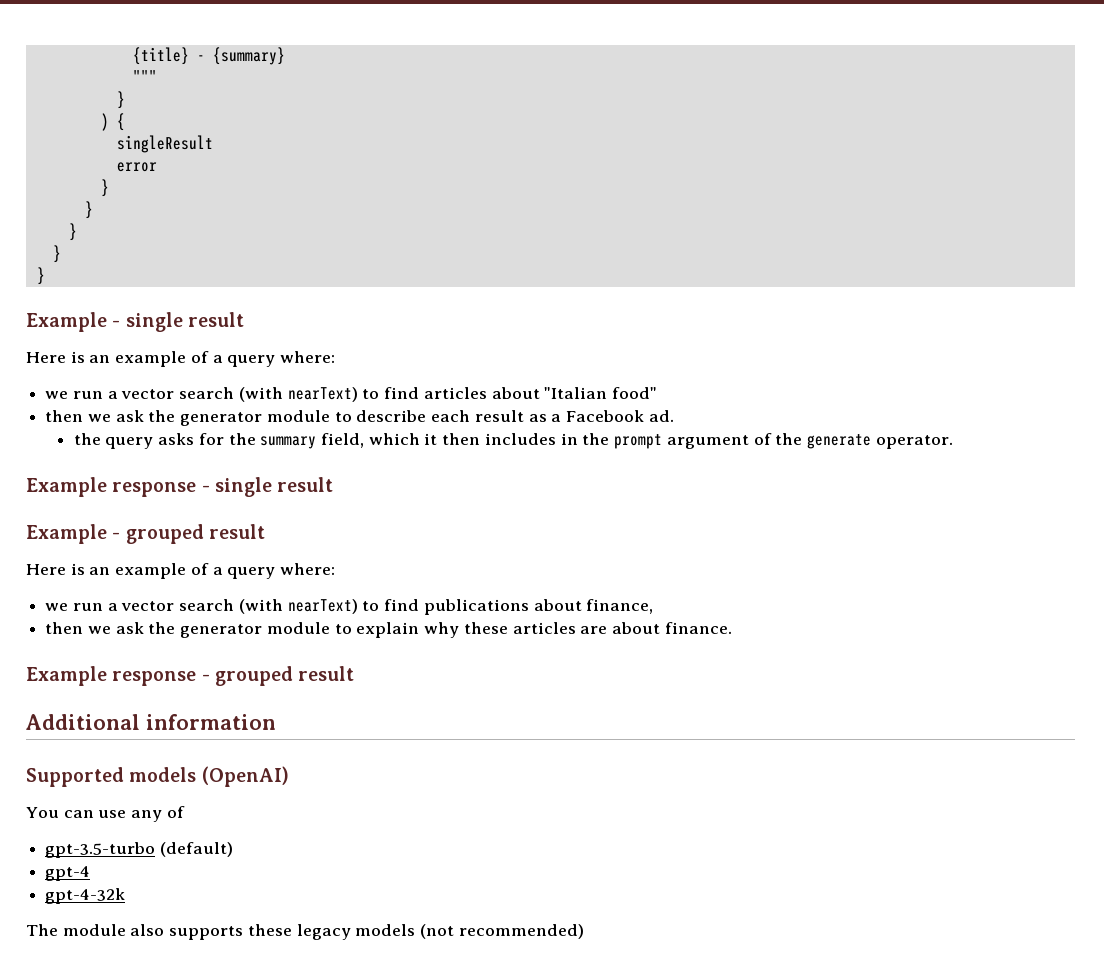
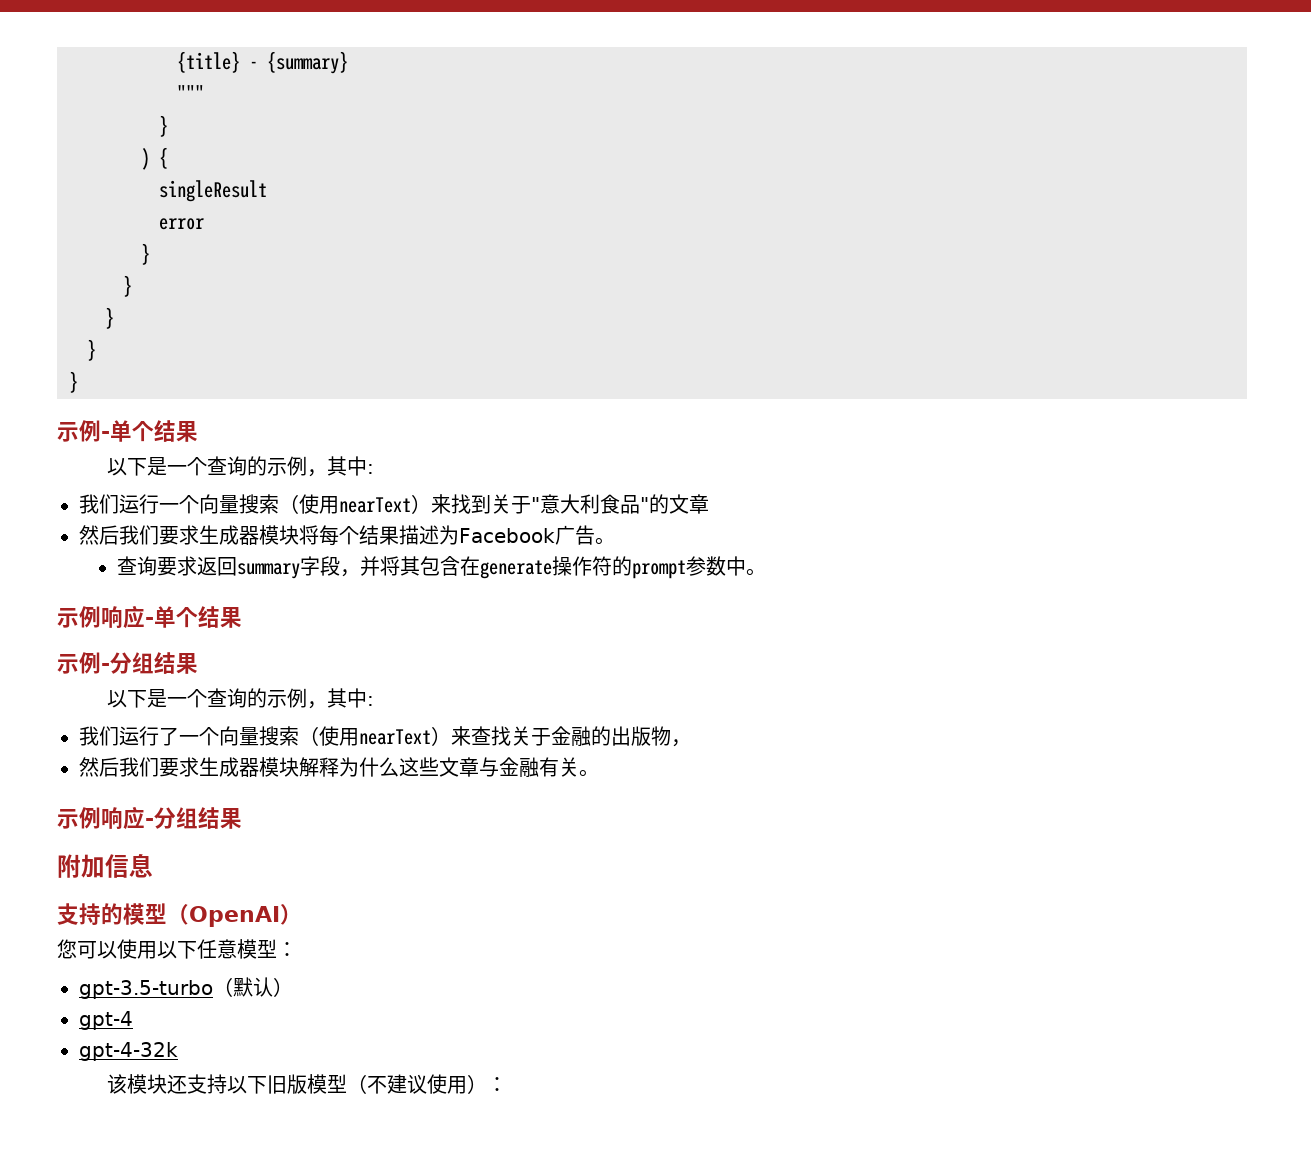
[26,312,244,332] [26,351,336,367] [45,387,657,402] [45,410,674,426] [73,433,953,449] [26,477,334,497] [26,524,265,544] [26,563,336,579] [45,599,654,615] [45,622,732,638] [26,666,355,686] [26,714,276,730] [26,766,289,787] [26,806,185,822] Example - single result // Here is an example of a query where: // we run a vector search (with nearText) to find articles about "Italian food" // then we ask the generator module to describe each result as a Facebook ad. // the query asks for the summary field, which it then includes in the prompt argument of the generate operator. // Example response - single result // Example - grouped result // Here is an example of a query where: // we run a vector search (with nearText) to find publications about finance, // then we ask the generator module to explain why these articles are about finance. // Example response - grouped result // Additional information // Supported models (OpenAI) // You can use any of -> [57,420,198,442] [107,456,375,477] [79,494,709,514] [79,525,615,546] [116,556,766,579] [57,605,242,629] [57,652,198,674] [107,688,375,709] [79,726,691,747] [79,757,599,777] [57,806,242,830] [57,853,153,878] [57,903,302,927] [57,939,297,959] 示例-单个结果 // 以下是一个查询的示例，其中: // 我们运行一个向量搜索（使用nearText）来找到关于"意大利食品"的文章 // 然后我们要求生成器模块将每个结果描述为Facebook广告。 // 查询要求返回summary字段，并将其包含在generate操作符的prompt参数中。 // 示例响应-单个结果 // 示例-分组结果 // 以下是一个查询的示例，其中: // 我们运行了一个向量搜索（使用nearText）来查找关于金融的出版物， // 然后我们要求生成器模块解释为什么这些文章与金融有关。 // 示例响应-分组结果 // 附加信息 // 支持的模型（OpenAI） // 您可以使用以下任意模型：
[159,842,233,857] (default) -> [213,977,293,997] （默认）
[26,924,584,940] The module also supports these legacy models (not recommended) -> [107,1074,508,1094] 该模块还支持以下旧版模型（不建议使用）：

